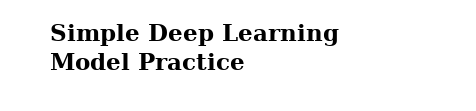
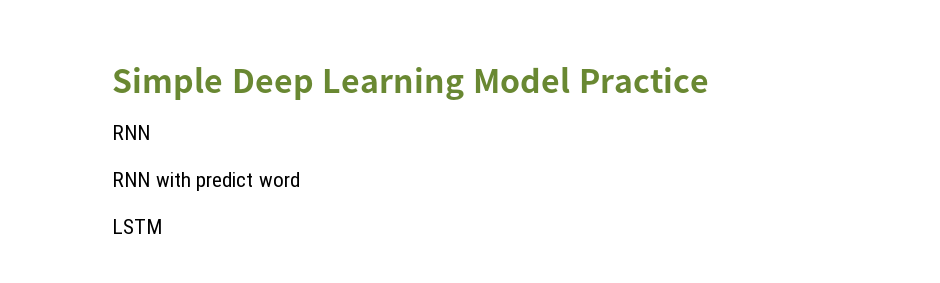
(245, 61) none -> [112,125,150,140] [112,172,301,191] [112,219,162,234] // RNN // RNN with predict word // LSTM

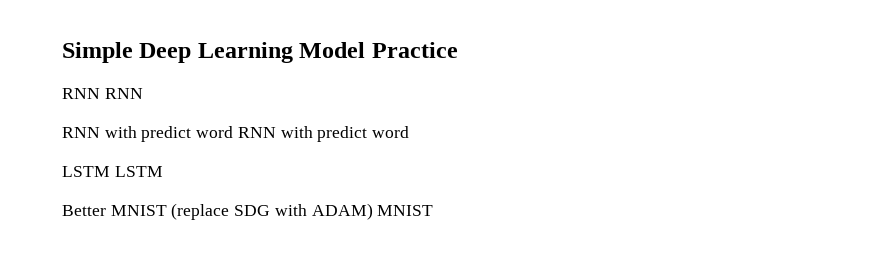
[112,172,301,191] [112,219,162,234] // RNN with predict word // LSTM -> [104,88,143,99] [62,126,410,142] [62,166,163,177] [62,203,434,220] RNN // RNN with predict word RNN with predict word // LSTM LSTM // Better MNIST (replace SDG with ADAM) MNIST

